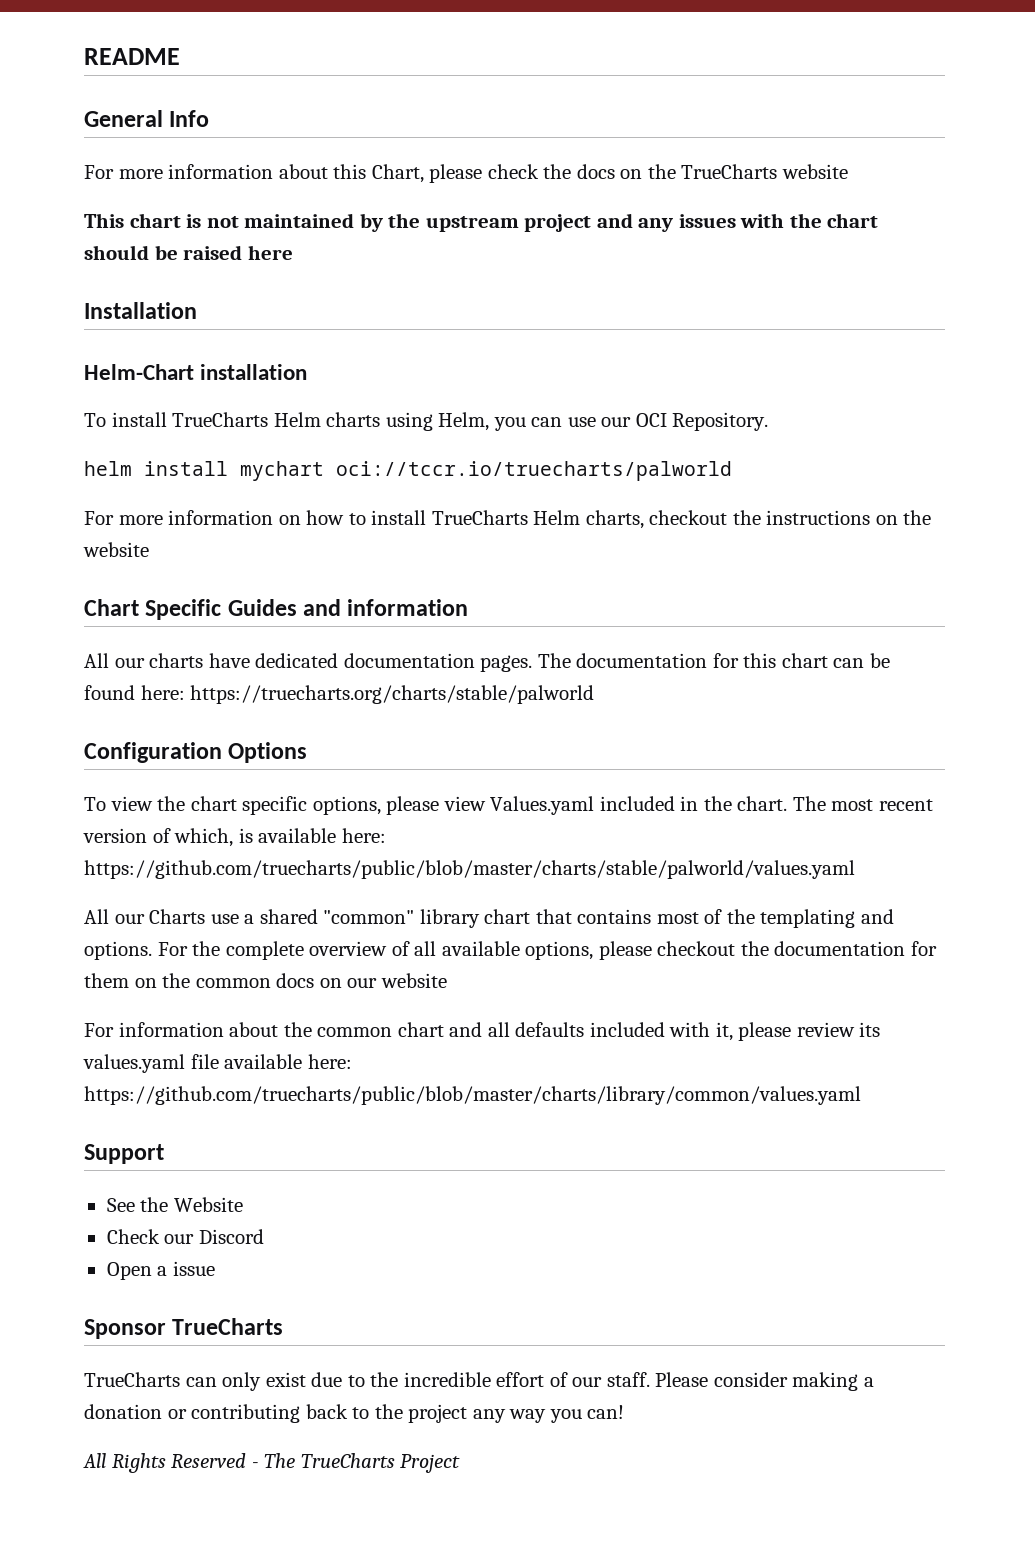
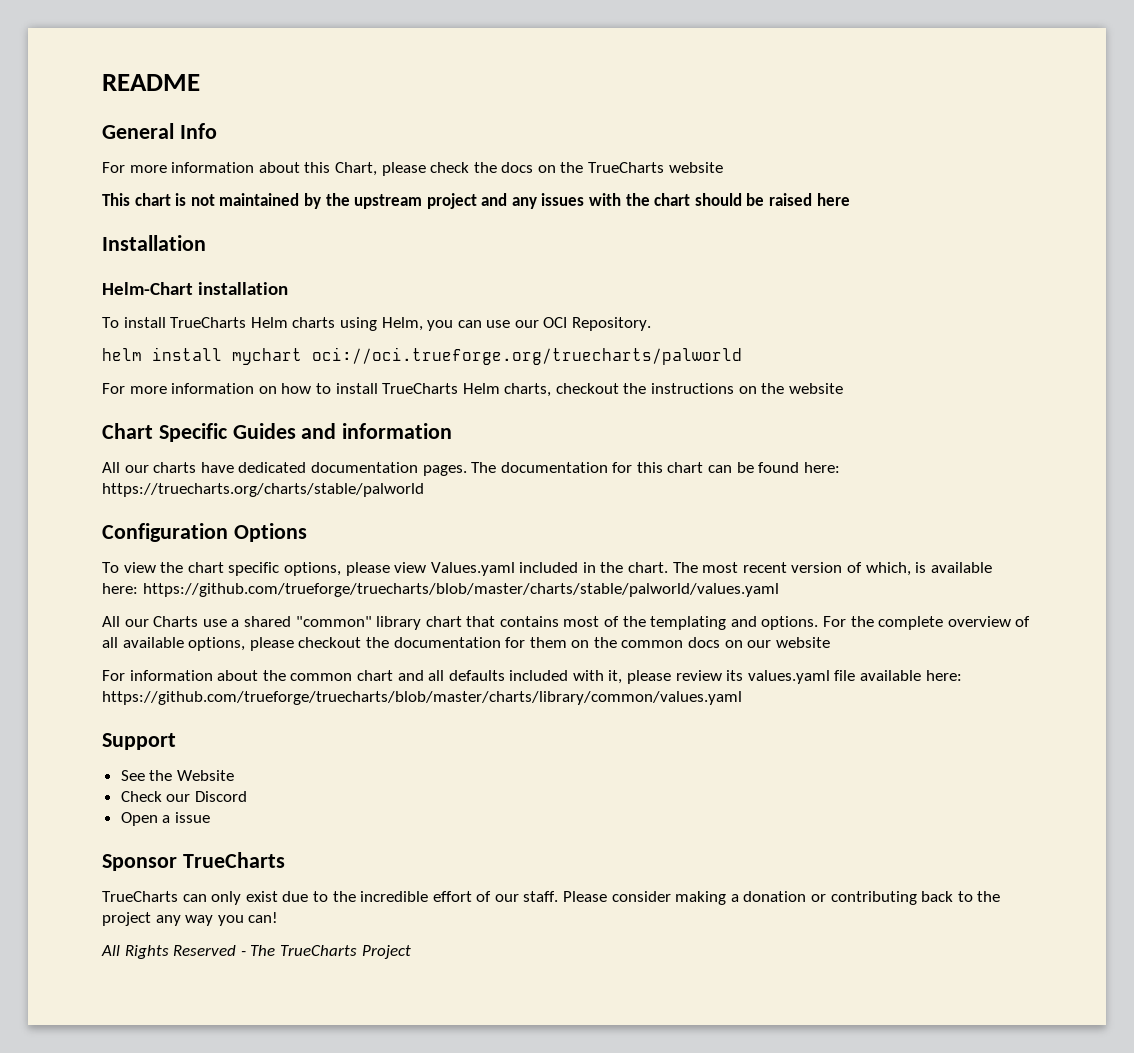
[336,461,732,481] oci://tccr.io/truecharts/palworld -> [312,347,742,365] oci://oci.trueforge.org/truecharts/palworld
[84,860,855,879] https://github.com/truecharts/public/blob/master/charts/stable/palworld/values.yaml -> [142,583,779,597] https://github.com/trueforge/truecharts/blob/master/charts/stable/palworld/values.yaml
[84,1086,861,1105] https://github.com/truecharts/public/blob/master/charts/library/common/values.yaml -> [102,691,742,705] https://github.com/trueforge/truecharts/blob/master/charts/library/common/values.yaml

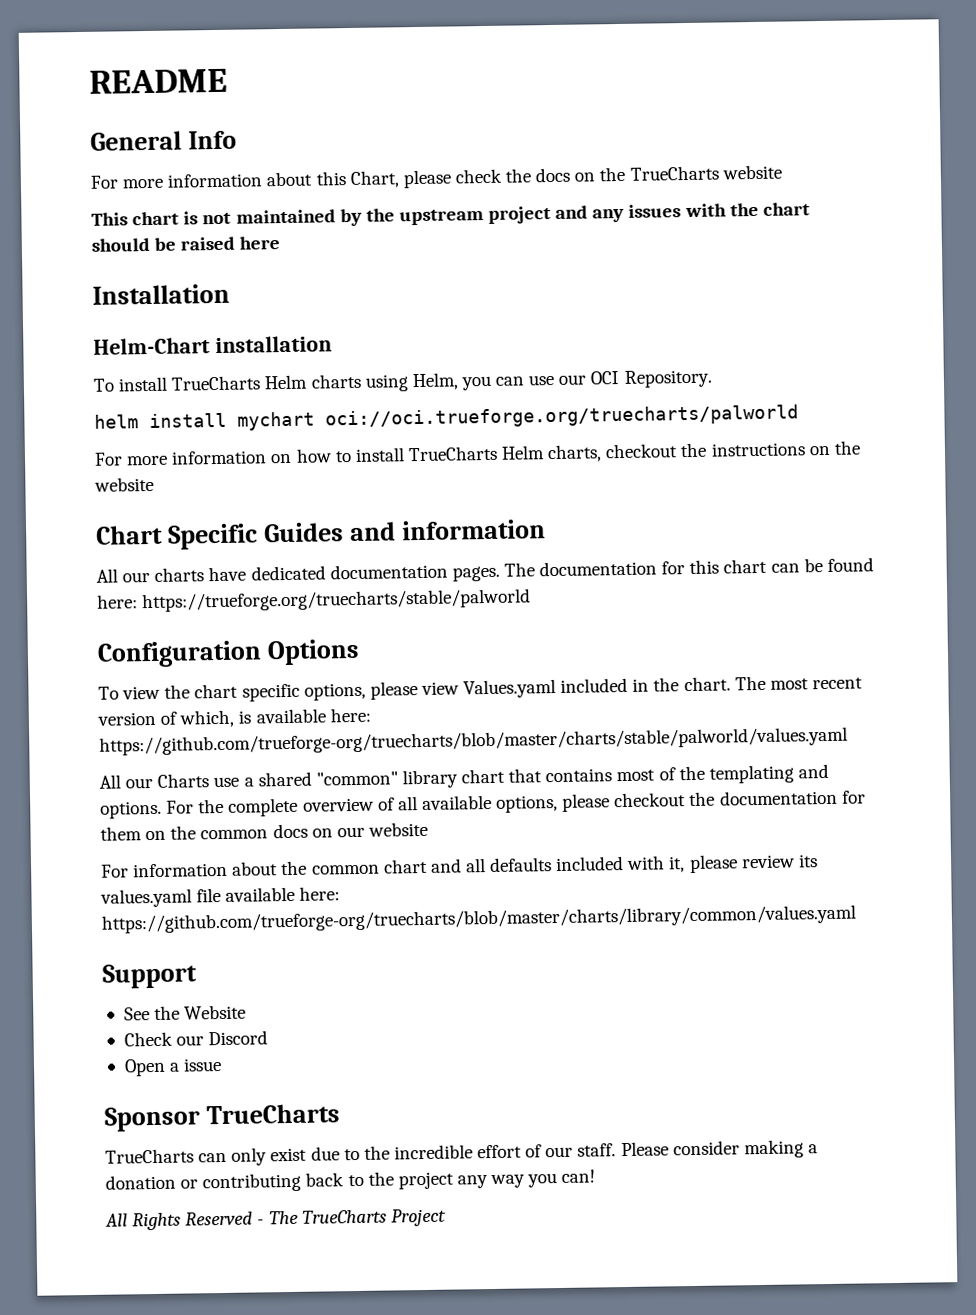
[102,483,424,497] https://truecharts.org/charts/stable/palworld -> [142,588,532,613] https://trueforge.org/truecharts/stable/palworld
[142,583,779,597] https://github.com/trueforge/truecharts/blob/master/charts/stable/palworld/values.yaml -> [99,726,848,756] https://github.com/trueforge-org/truecharts/blob/master/charts/stable/palworld/values.yaml
[102,691,742,705] https://github.com/trueforge/truecharts/blob/master/charts/library/common/values.yaml -> [101,904,856,934] https://github.com/trueforge-org/truecharts/blob/master/charts/library/common/values.yaml

